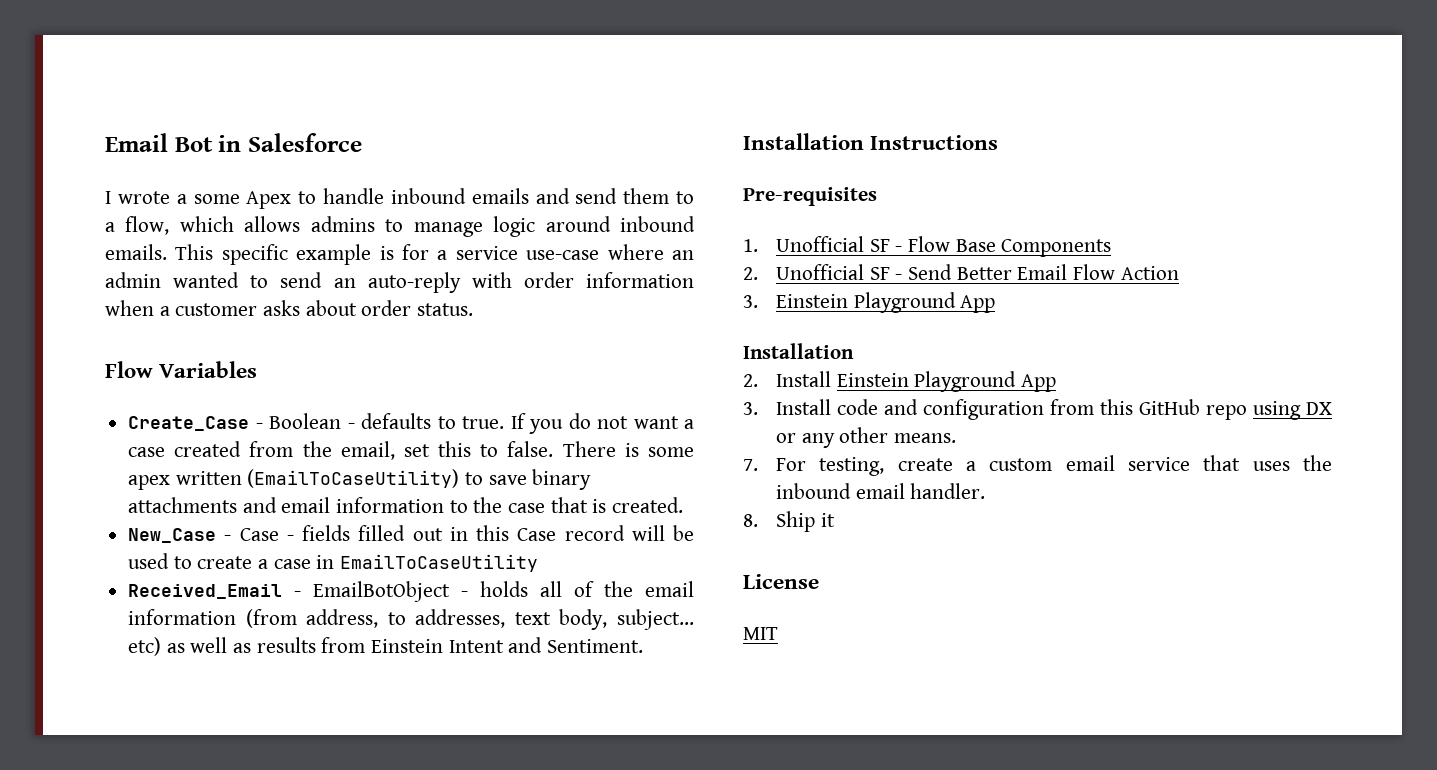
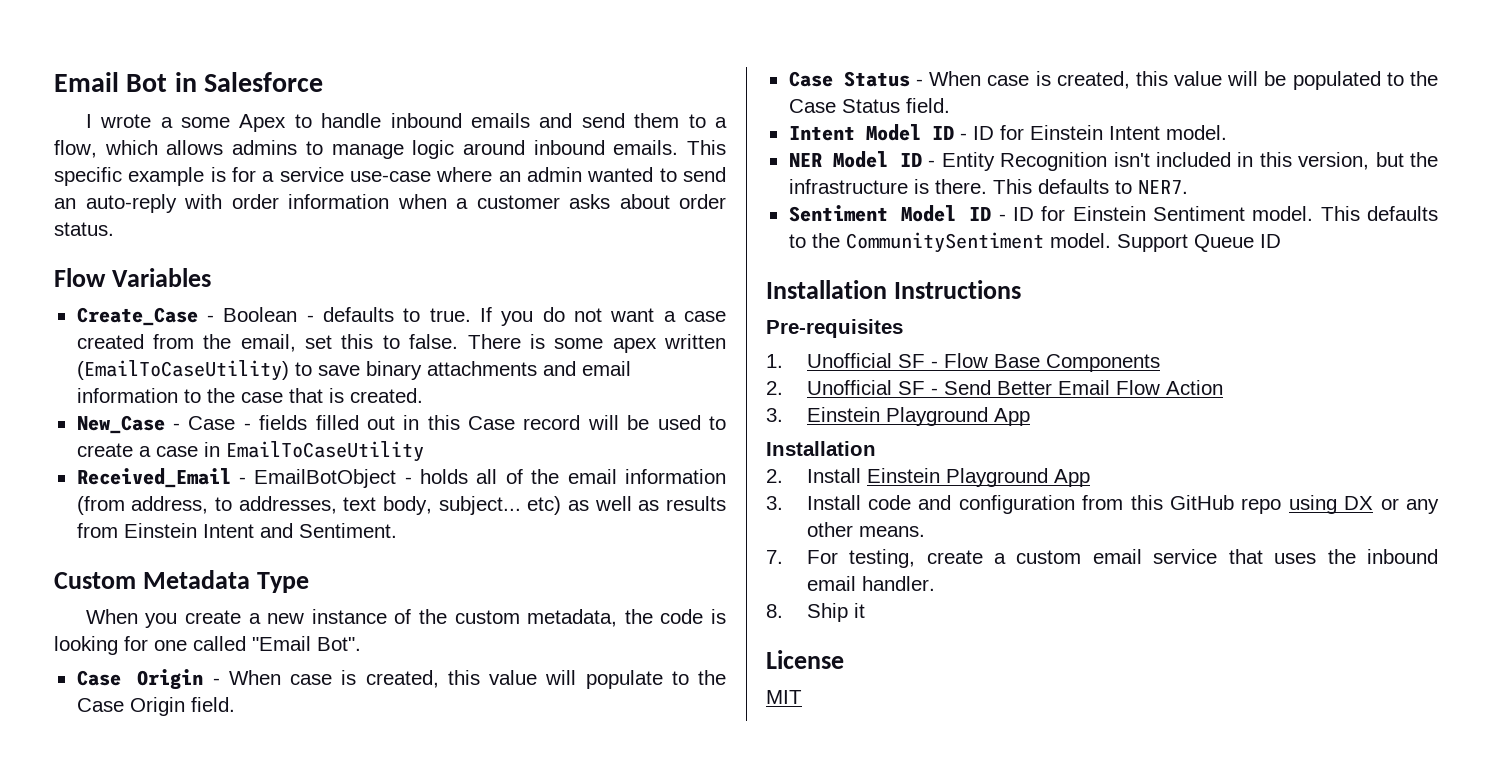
(644, 646) none -> [54,570,309,593] [85,609,726,628] [54,636,361,655] [76,669,727,690] [76,697,235,716] [788,71,1438,90] [788,98,950,113] [788,124,1227,141] [788,151,1438,171] [788,179,1188,194] [788,205,1438,222] [788,232,1281,253] // Custom Metadata Type // When you create a new instance of the custom metadata, the code is looking for one called "Email Bot". // Case Origin - When case is created, this value will populate to the Case Origin field. // Case Status - When case is created, this value will be populated to the Case Status field. // Intent Model ID - ID for Einstein Intent model. // NER Model ID - Entity Recognition isn't included in this version, but the infrastructure is there. This defaults to NER7. // Sentiment Model ID - ID for Einstein Sentiment model. This defaults to the CommunitySentiment model. Support Queue ID

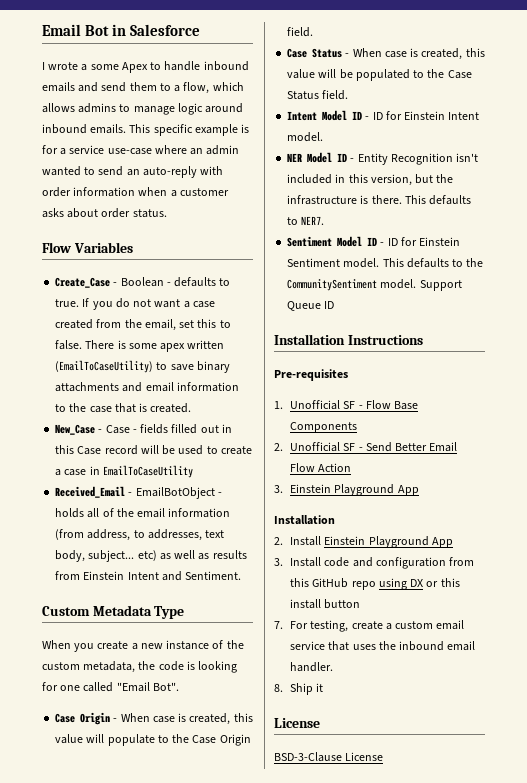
[1406,499,1439,514] [806,522,925,537] any other means. -> [440,578,460,587] [290,599,361,609] this install button
[766,690,802,704] MIT -> [274,752,384,762] BSD-3-Clause License

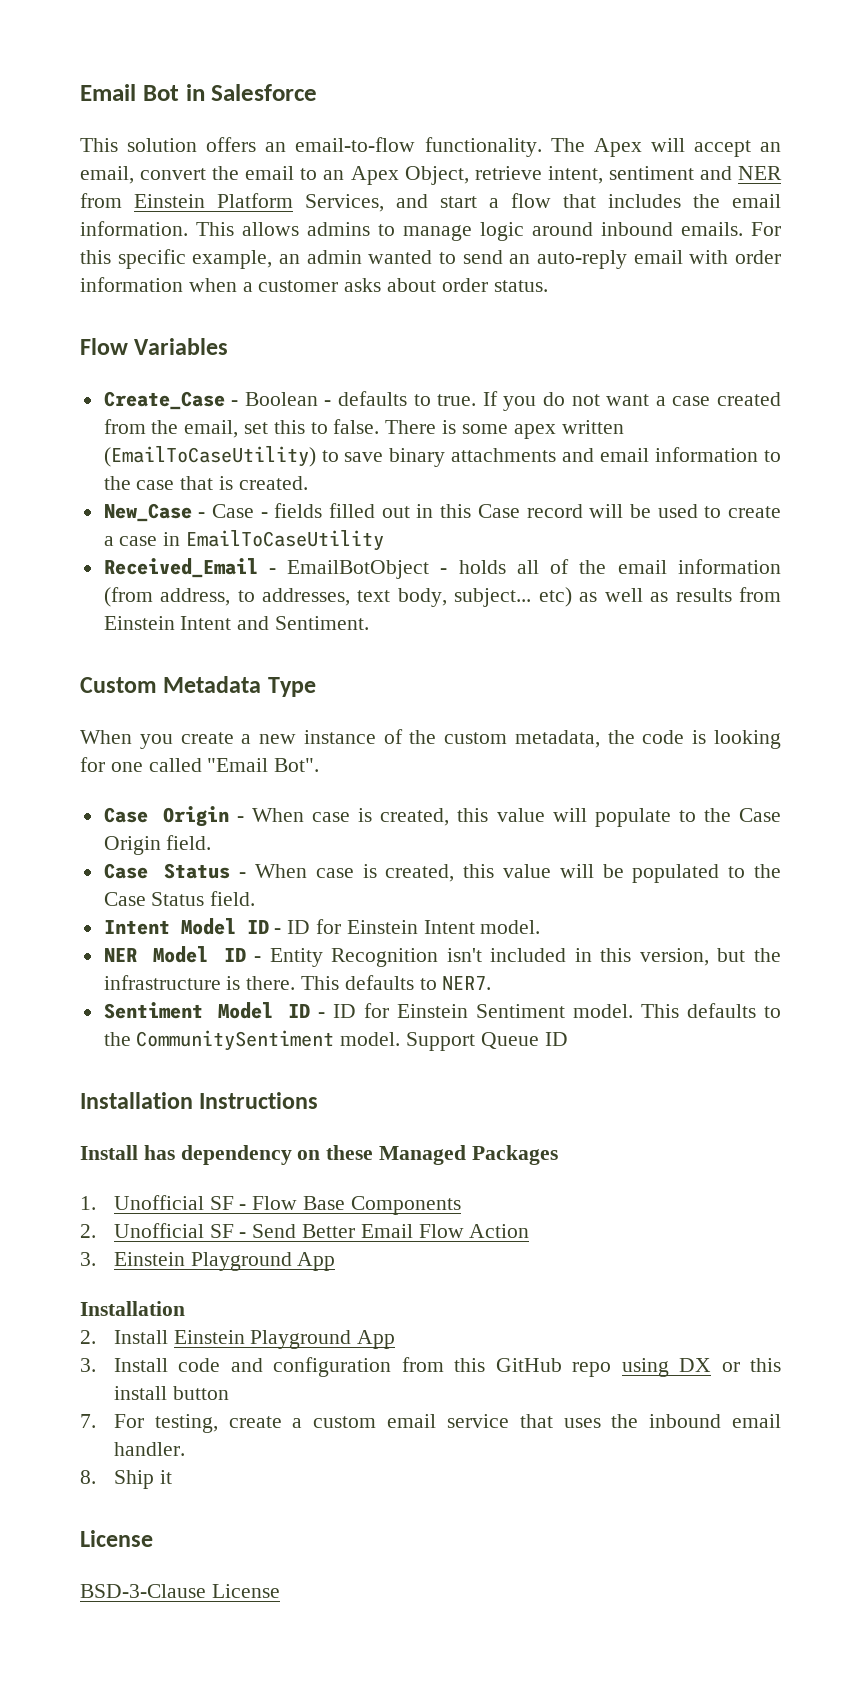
[42,61,249,73] [42,82,244,94] I wrote a some Apex to handle inbound emails and send them to a flow, which -> [80,137,782,157] [80,166,782,185] [80,193,781,212] [80,221,234,236] This solution offers an email-to-flow functionality. The Apex will accept an email, convert the email to an Apex Object, retrieve intent, sentiment and NER from Einstein Platform Services, and start a flow that includes the email information. This
[129,124,250,136] [42,145,187,155] This specific example is for a service use-case where -> [751,222,781,236] [80,249,273,269] For this specific example,
(197, 172) none -> [633,250,683,264] email
[274,369,348,381] Pre-requisites -> [80,1145,558,1165] Install has dependency on these Managed Packages

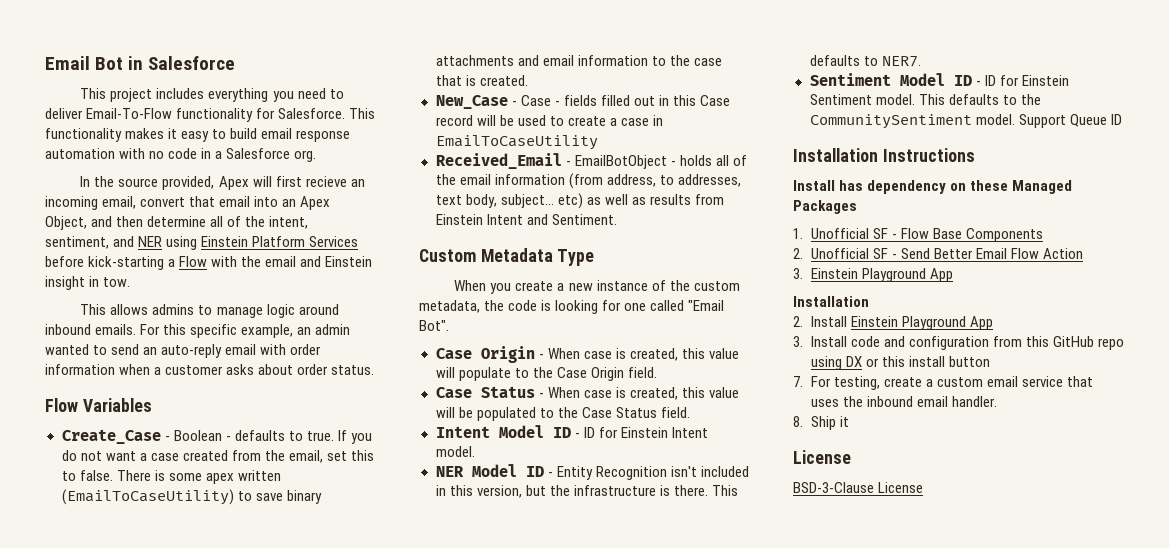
[127,137,782,157] [80,166,694,185] solution offers an email-to-flow functionality. The Apex will accept an email, convert the email to an Apex Object, retrieve intent, sentiment -> [110,88,344,102] [45,108,376,122] [45,128,351,142] [45,148,317,162] [80,176,365,190] [45,196,331,210] [45,216,309,230] [45,236,109,249] project includes everything you need to deliver Email-To-Flow functionality for Salesforce. This functionality makes it easy to build email response automation with no code in a Salesforce org. // In the source provided, Apex will first recieve an incoming email, convert that email into an Apex Object, and then determine all of the intent, sentiment,
[80,193,122,208] from -> [166,236,198,250] using
[305,193,781,212] [80,221,188,236] Services, and start a flow that includes the email information. -> [309,236,359,247] [45,256,373,270] [45,276,131,290] Services before kick-starting a Flow with the email and Einstein insight in tow. //

